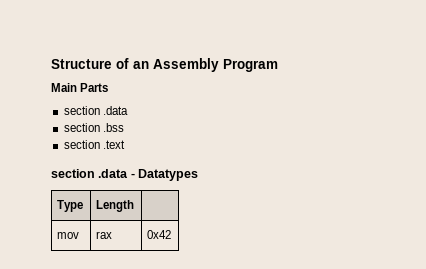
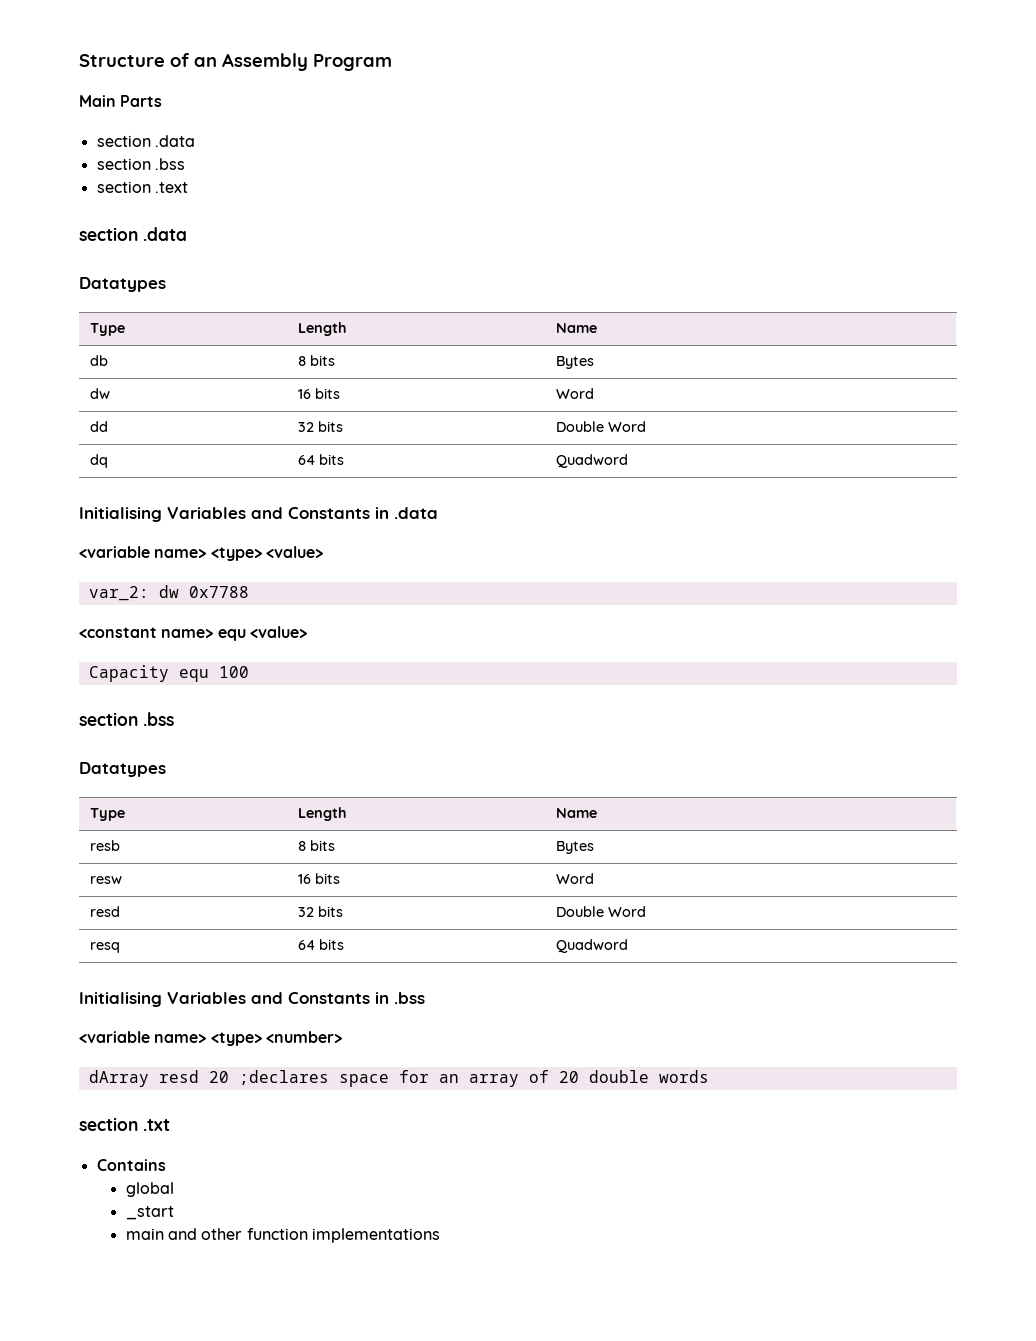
[130,169,199,181] [57,200,84,212] [96,200,135,212] [57,232,80,239] [96,231,113,239] [147,230,172,239] - Datatypes // Type | Length | // mov | rax | 0x42 -> [79,277,166,292] [89,323,125,336] [297,322,347,336] [555,323,597,333] [89,355,108,366] [297,355,335,366] [555,356,594,369] [89,388,110,399] [297,388,340,399] [555,388,594,399] [89,421,108,432] [297,421,343,432] [555,421,646,432] [89,454,108,468] [297,454,344,465] [555,454,628,468] [79,507,438,522] [79,546,323,561] [88,585,249,601] [79,626,307,641] [88,665,249,682] [79,712,174,726] [79,762,166,777] [89,808,125,821] [297,807,347,821] [555,808,597,818] [89,840,120,851] [297,840,335,851] [555,841,594,854] [89,876,122,884] [297,873,340,884] [555,873,594,884] [89,906,120,917] [297,906,343,917] [555,906,646,917] [89,942,120,953] [297,939,344,950] [555,939,628,953] [79,992,425,1007] [79,1031,342,1046] [88,1070,709,1087] [79,1117,170,1131] [96,1159,166,1171] [125,1182,174,1197] [125,1206,174,1220] [125,1228,440,1243] // Datatypes // Type | Length | Name // db | 8 bits | Bytes // dw | 16 bits | Word // dd | 32 bits | Double Word // dq | 64 bits | Quadword // Initialising Variables and Constants in .data // <variable name> <type> <value> // var_2: dw 0x7788 // <constant name> equ <value> // Capacity equ 100 // section .bss // Datatypes // Type | Length | Name // resb | 8 bits | Bytes // resw | 16 bits | Word // resd | 32 bits | Double Word // resq | 64 bits | Quadword // Initialising Variables and Constants in .bss // <variable name> <type> <number> // dArray resd 20 ;declares space for an array of 20 double words // section .txt // Contains // global // _start // main and other function implementations

